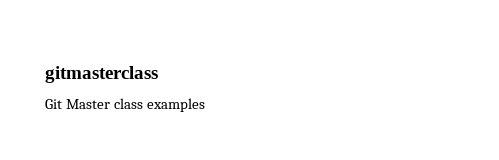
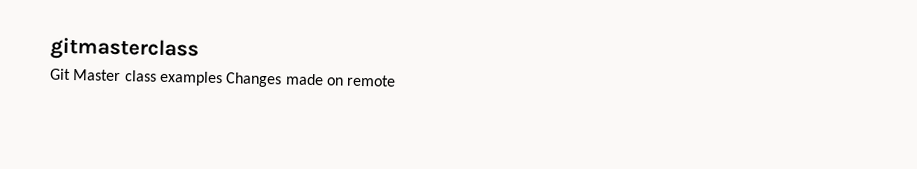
(205, 105) none -> [225,72,397,88] Changes made on remote

